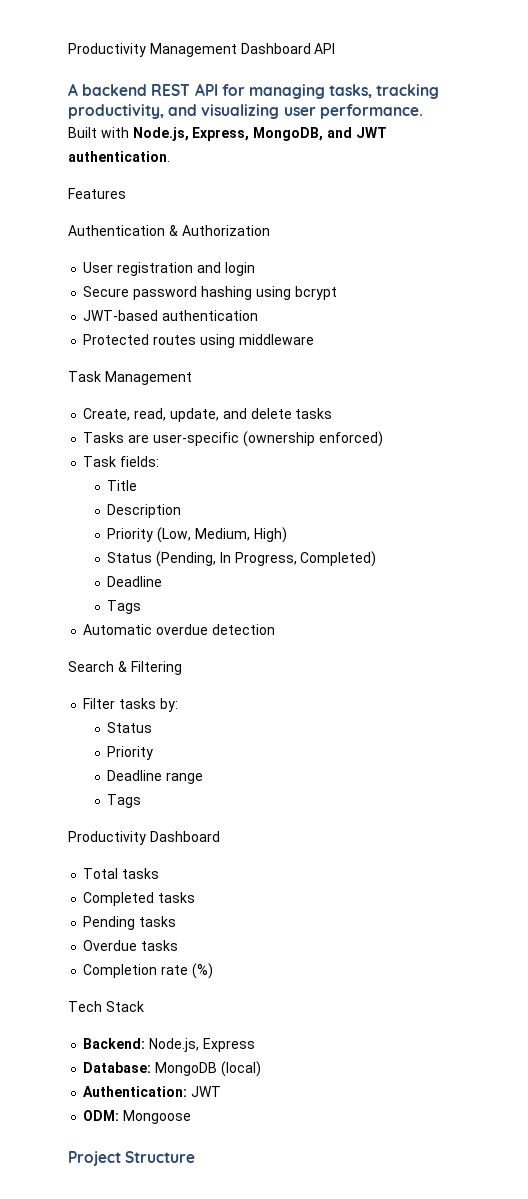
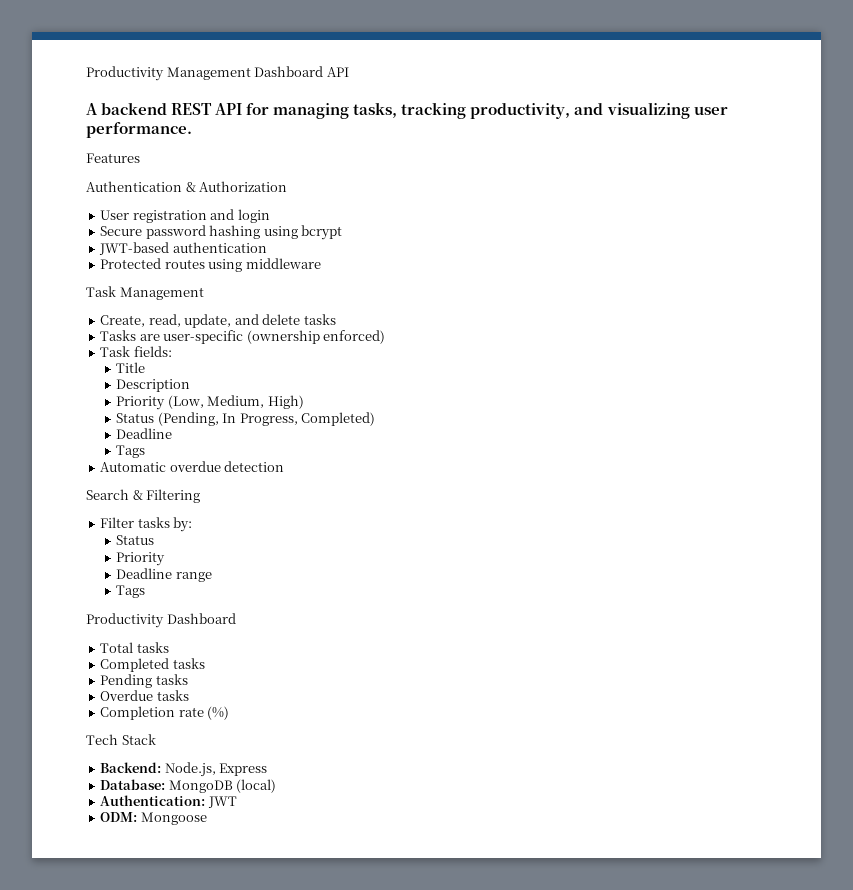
[68,127,387,141] [68,151,170,162] // Built with Node.js, Express, MongoDB, and JWT authentication. -> (192, 130) none
[68,1151,196,1166] // Project Structure -> (207, 818) none

